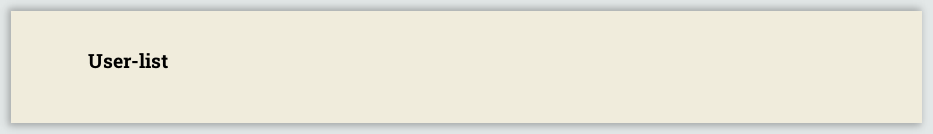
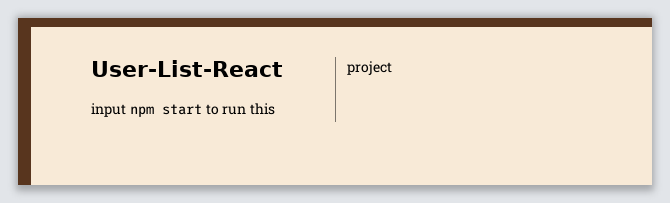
[88,53,168,69] User-list -> [91,60,283,77] [91,103,276,117] [347,61,392,75] User-List-React // input npm start to run this project

